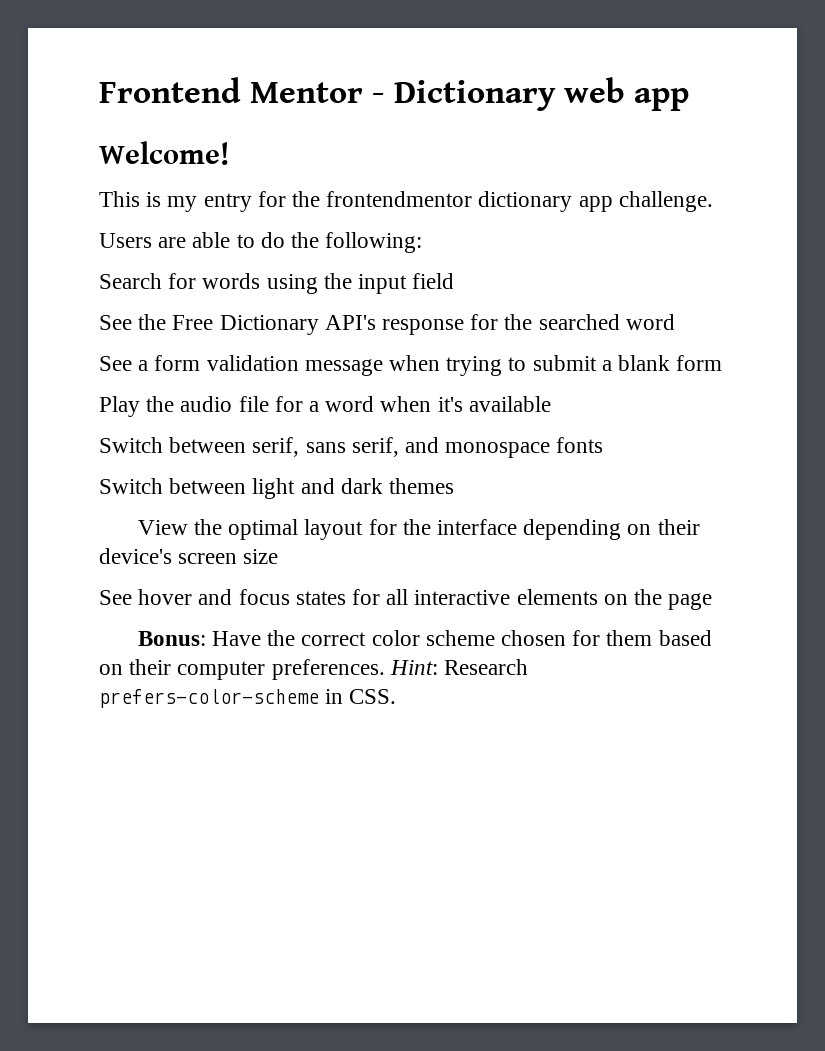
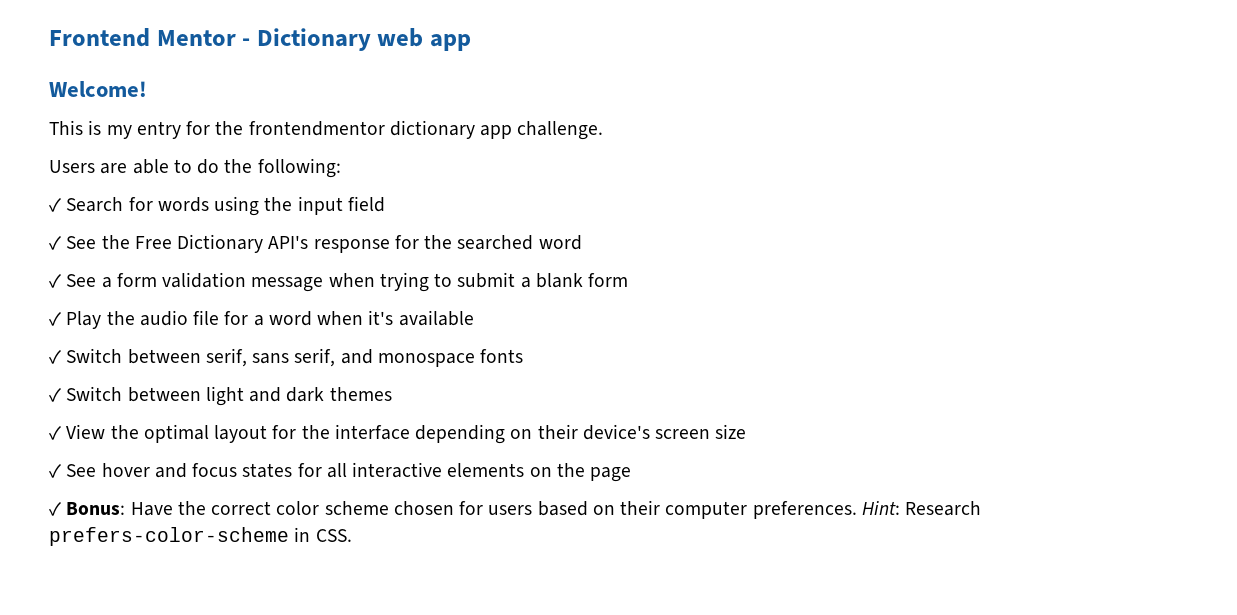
(423, 242) none -> [49,198,61,212] ✓
(455, 281) none -> [49,236,61,250] ✓
(675, 322) none -> [49,274,61,288] ✓
(723, 363) none -> [49,312,61,326] ✓
(551, 404) none -> [49,350,61,364] ✓
(604, 445) none -> [49,388,61,402] ✓
(455, 486) none -> [49,426,61,440] ✓
(279, 556) none -> [49,464,61,478] ✓
(713, 601) none -> [49,502,61,516] ✓
[606,630,653,646] them -> [488,505,533,515] users

